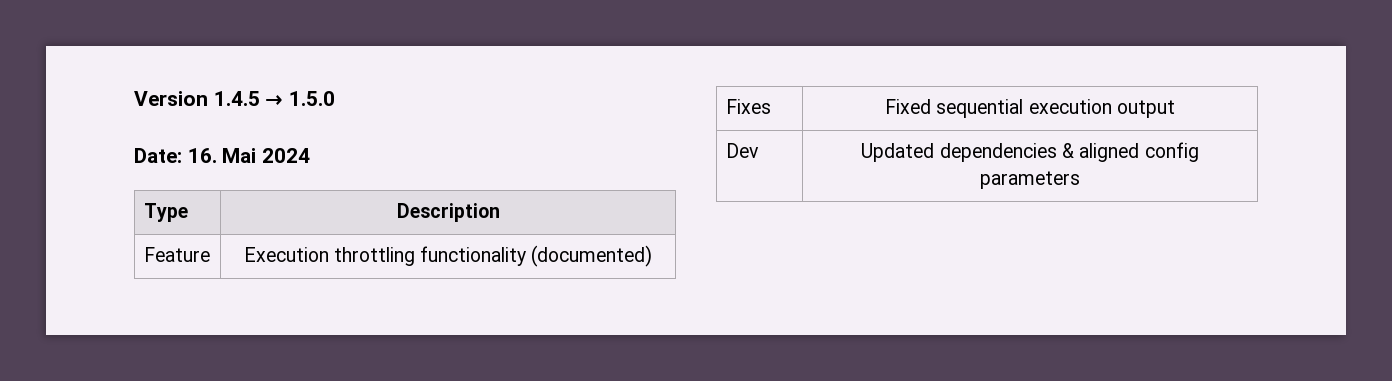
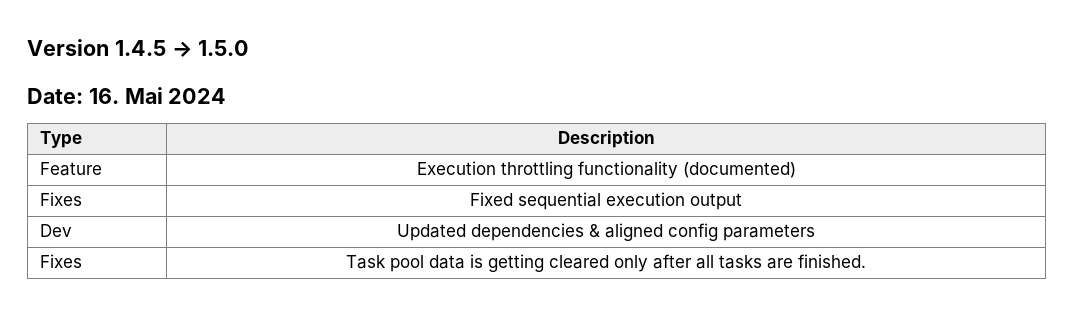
(1080, 180) none -> [39,254,82,268] [346,254,866,272] // Fixes | Task pool data is getting cleared only after all tasks are finished.

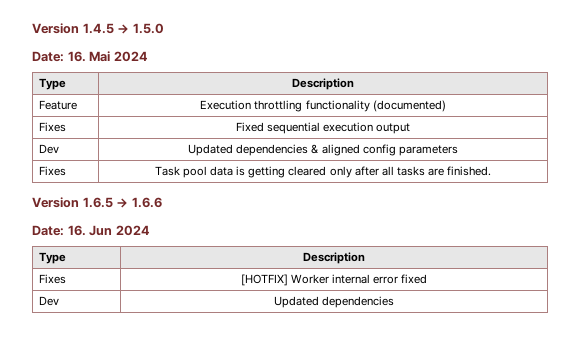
(866, 261) none -> [32,197,162,208] [32,225,150,236] [39,252,67,264] [303,252,365,264] [39,274,67,284] [240,274,428,286] [39,296,60,306] [273,296,395,308] // Version 1.6.5 → 1.6.6 // Date: 16. Jun 2024 // Type | Description // Fixes | [HOTFIX] Worker internal error fixed // Dev | Updated dependencies

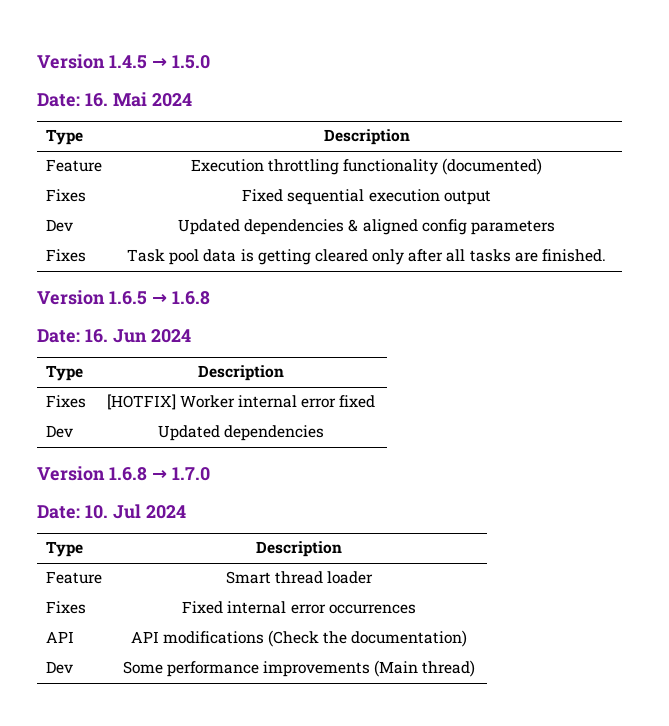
[131,197,162,208] 1.6.6 -> [171,291,210,305] 1.6.8
(395, 302) none -> [37,466,210,481] [37,504,186,519] [45,541,83,557] [256,541,342,557] [45,571,102,584] [225,571,374,584] [45,601,86,614] [182,601,416,614] [45,631,74,643] [130,630,468,647] [45,661,73,674] [122,660,476,677] // Version 1.6.8 → 1.7.0 // Date: 10. Jul 2024 // Type | Description // Feature | Smart thread loader // Fixes | Fixed internal error occurrences // API | API modifications (Check the documentation) // Dev | Some performance improvements (Main thread)

